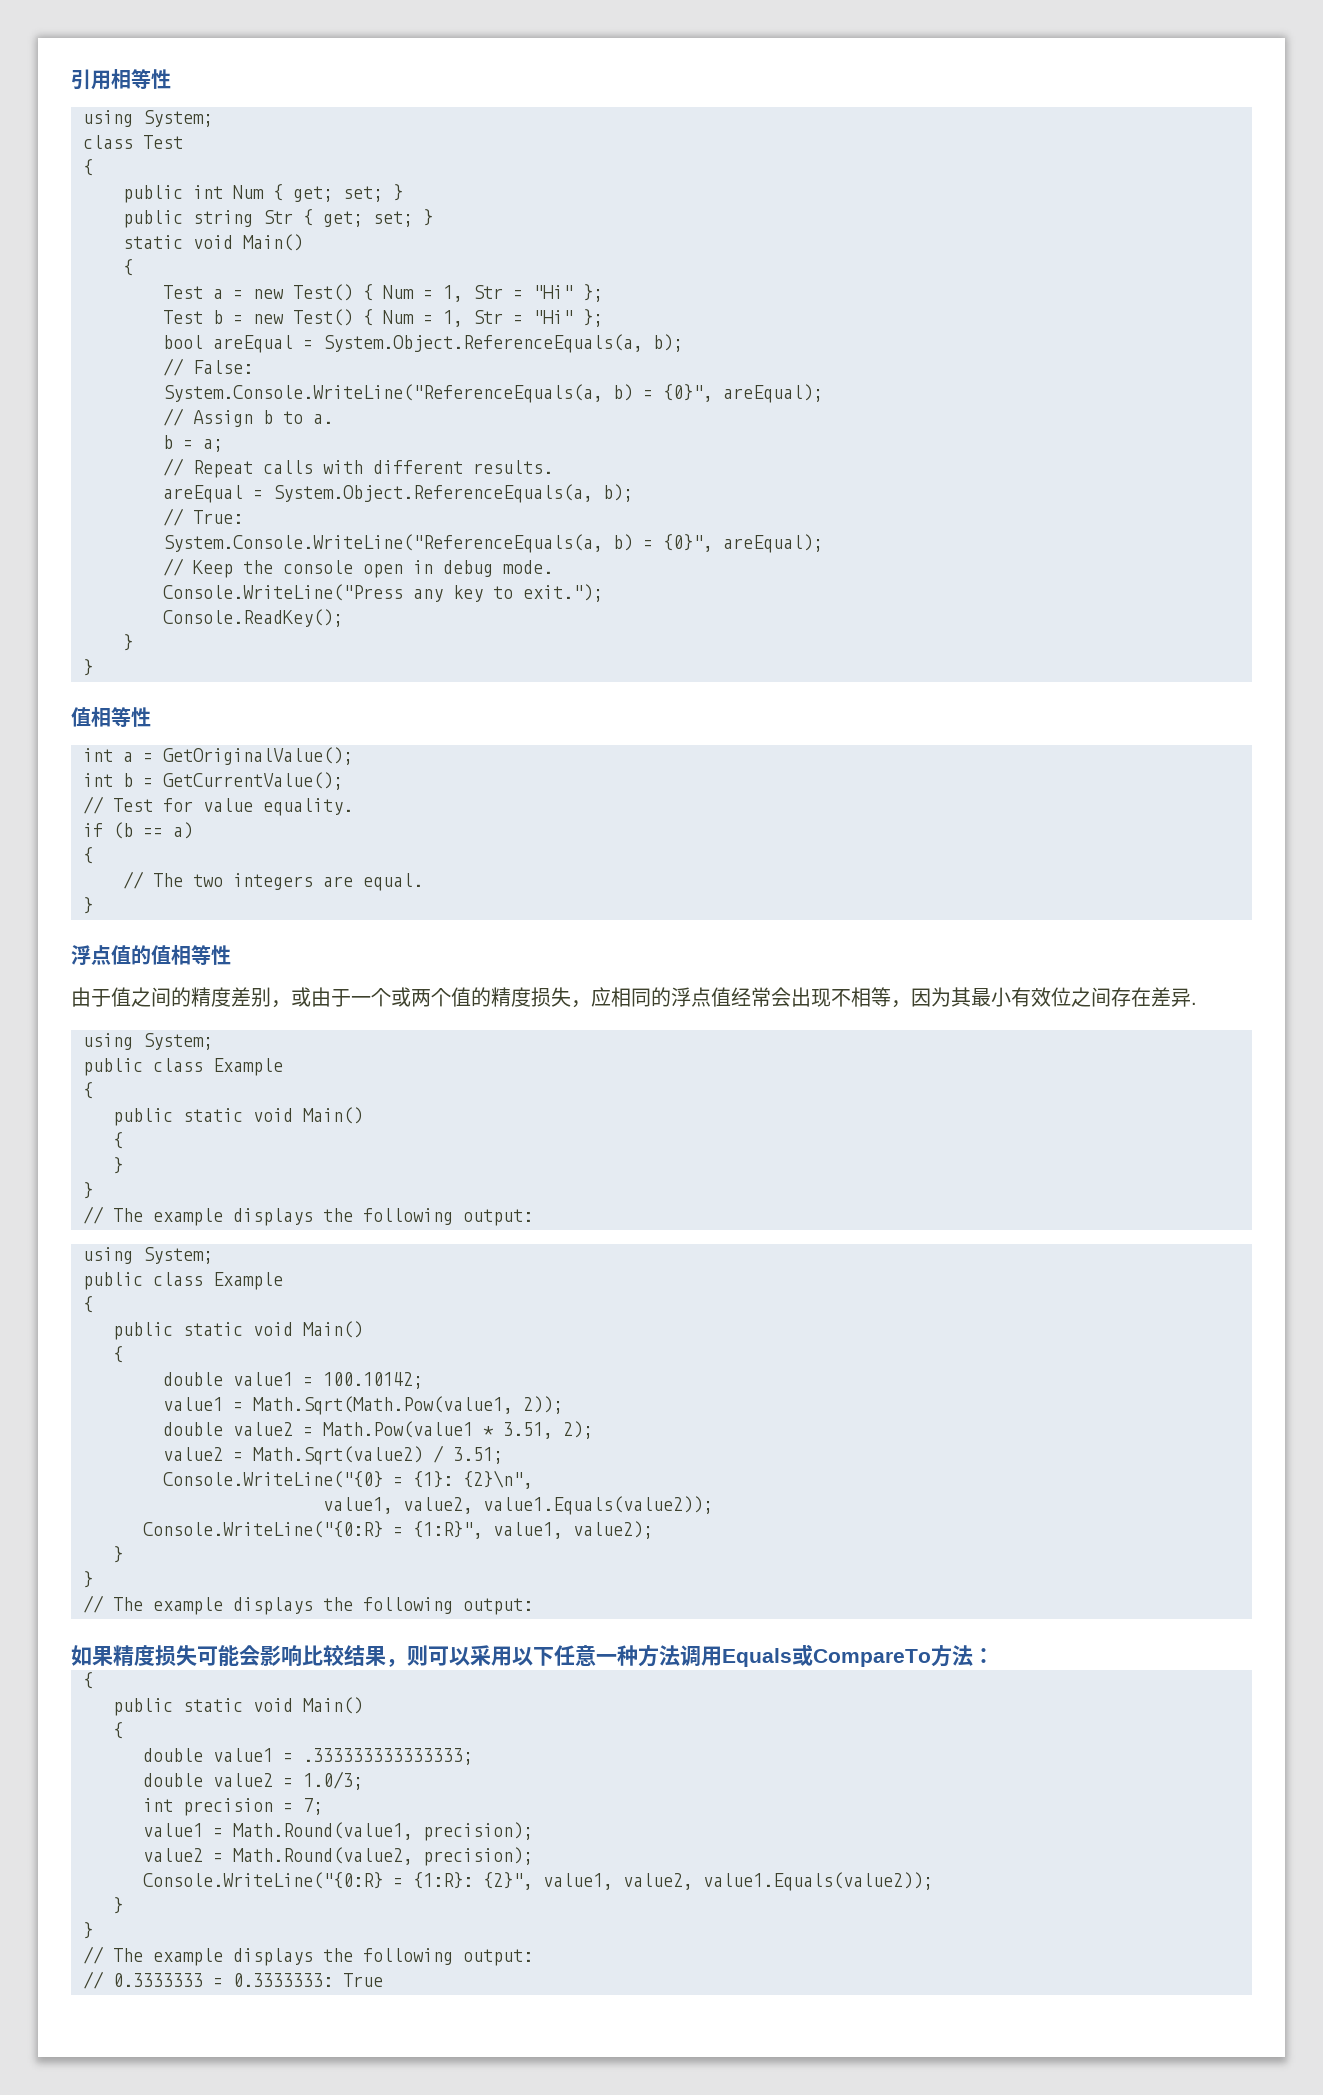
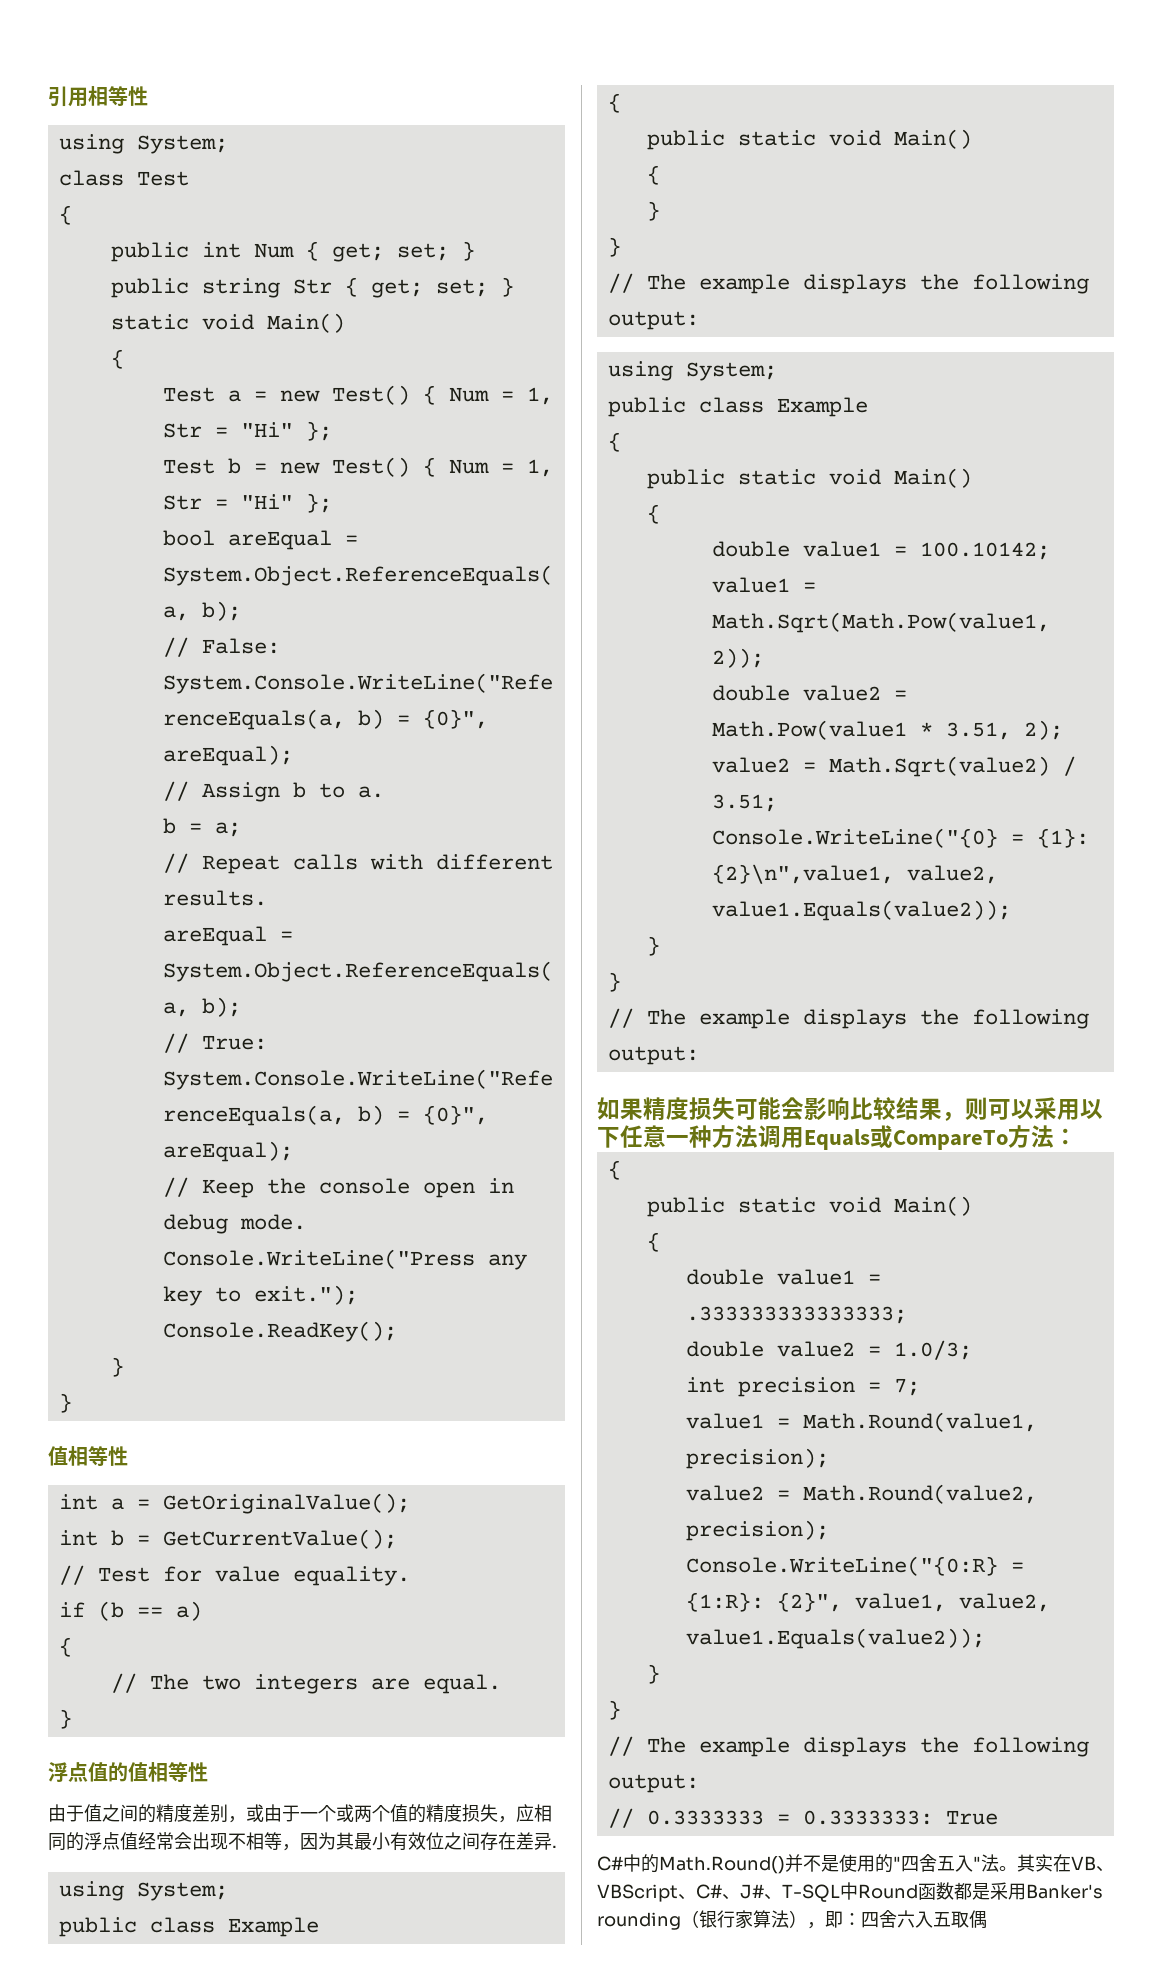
[463,1470,533,1489] [323,1496,713,1515] [143,1521,653,1539] {2}\n", // value1, value2, value1.Equals(value2)); // Console.WriteLine("{0:R} = {1:R}", value1, value2); -> [711,864,998,884] [711,900,1011,921] {2}\n",value1, value2, value1.Equals(value2));
(383, 1980) none -> [597,1854,1114,1874] [597,1882,1103,1902] [597,1910,987,1930] // C#中的Math.Round()并不是使用的"四舍五入"法。其实在VB、VBScript、C#、J#、T-SQL中Round函数都是采用Banker's rounding（银行家算法），即：四舍六入五取偶

